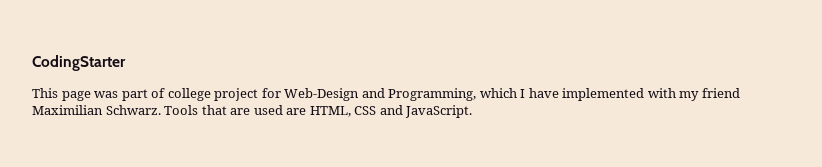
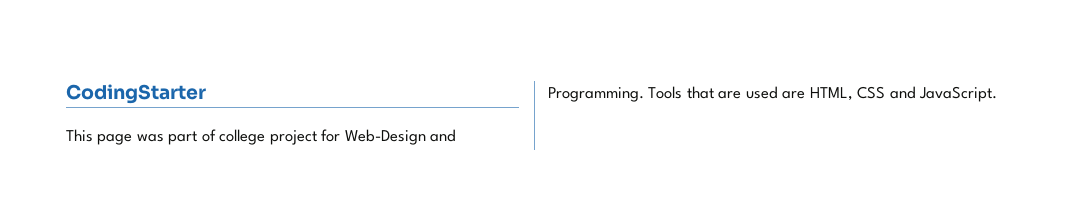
[388,88,740,101] [32,105,161,115] Programming, which I have implemented with my friend Maximilian Schwarz. -> [548,87,644,102] Programming.

